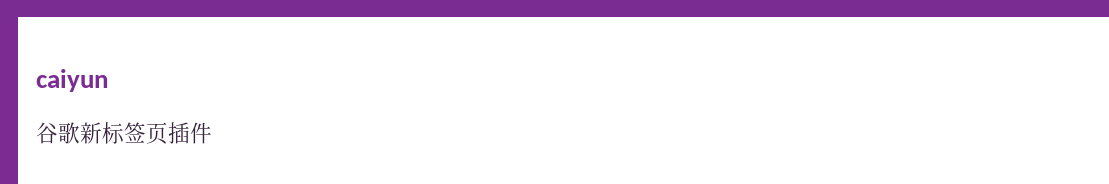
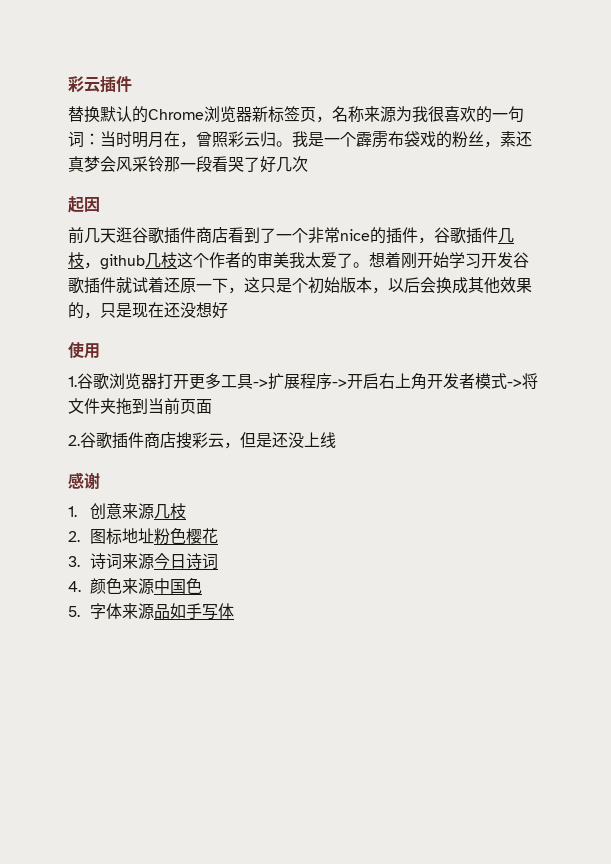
[36,69,108,92] [36,122,212,144] caiyun // 谷歌新标签页插件 -> [68,75,132,92] [68,106,524,123] [68,131,532,148] [68,156,308,173] [68,196,100,213] [68,227,514,244] [68,252,529,270] [68,277,532,294] [68,302,228,319] [68,342,100,359] [68,373,538,390] [68,398,212,415] [68,432,336,449] [68,472,100,489] [68,503,186,520] [68,528,218,545] [68,553,218,570] [68,578,202,595] [68,603,234,620] 彩云插件 // 替换默认的Chrome浏览器新标签页，名称来源为我很喜欢的一句词：当时明月在，曾照彩云归。我是一个霹雳布袋戏的粉丝，素还真梦会风采铃那一段看哭了好几次 // 起因 // 前几天逛谷歌插件商店看到了一个非常nice的插件，谷歌插件几枝，github几枝这个作者的审美我太爱了。想着刚开始学习开发谷歌插件就试着还原一下，这只是个初始版本，以后会换成其他效果的，只是现在还没想好 // 使用 // 1.谷歌浏览器打开更多工具->扩展程序->开启右上角开发者模式->将文件夹拖到当前页面 // 2.谷歌插件商店搜彩云，但是还没上线 // 感谢 // 1.创意来源几枝 // 2.图标地址粉色樱花 // 3.诗词来源今日诗词 // 4.颜色来源中国色 // 5.字体来源品如手写体

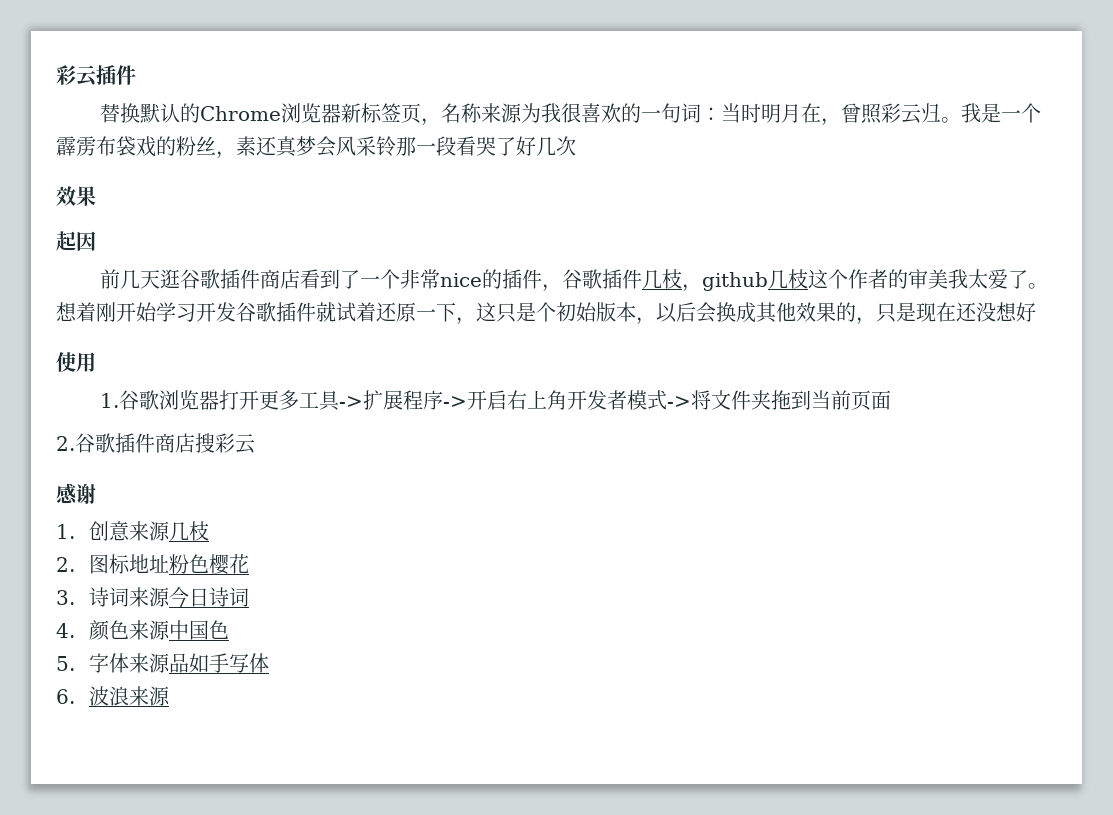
(308, 164) none -> [56,186,96,206] // 效果
[224,432,336,449] ，但是还没上线 -> (255, 444) none
(234, 611) none -> [56,686,171,706] // 6.波浪来源

